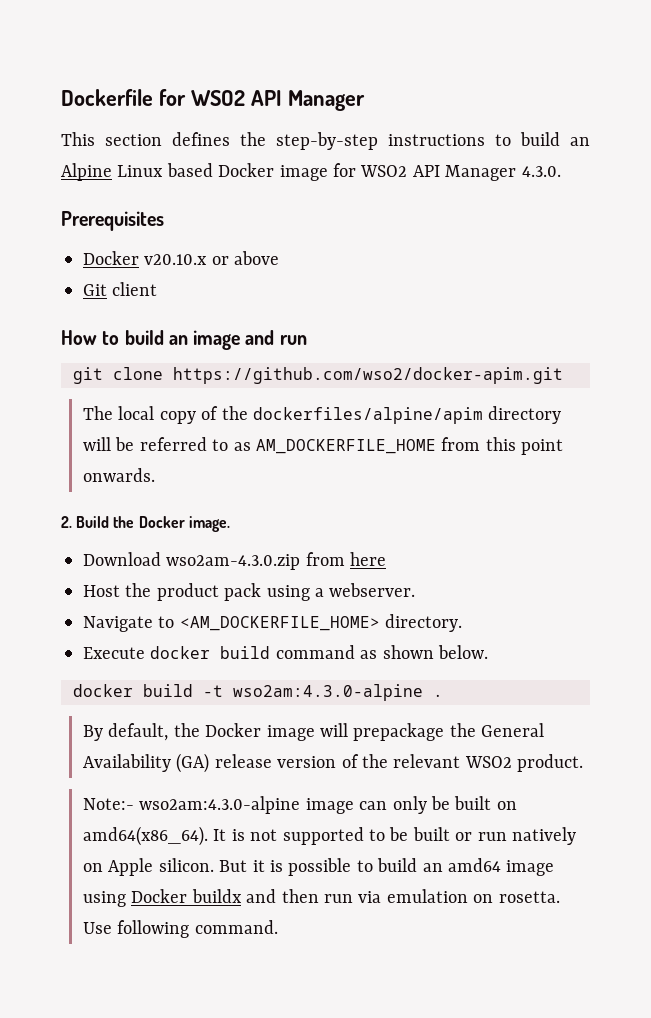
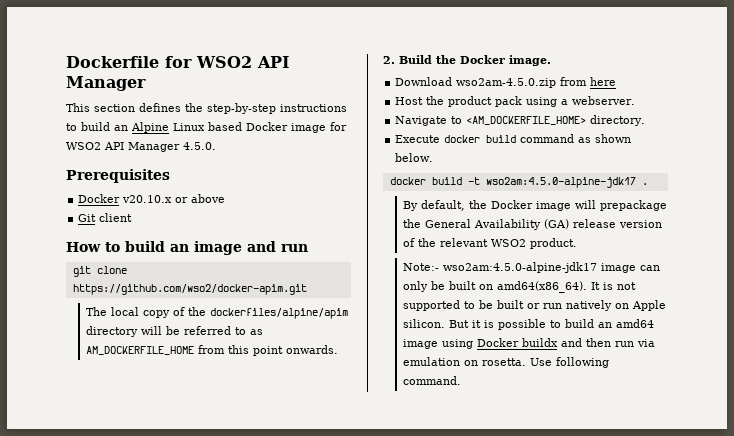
[521,166,561,177] 4.3.0. -> [183,142,216,150] 4.5.0.
[166,554,301,570] wso2am-4.3.0.zip -> [456,78,557,88] wso2am-4.5.0.zip
[233,684,423,701] wso2am:4.3.0-alpine -> [485,177,636,188] wso2am:4.5.0-alpine-jdk17
[139,796,301,814] wso2am:4.3.0-alpine -> [442,262,597,273] wso2am:4.5.0-alpine-jdk17

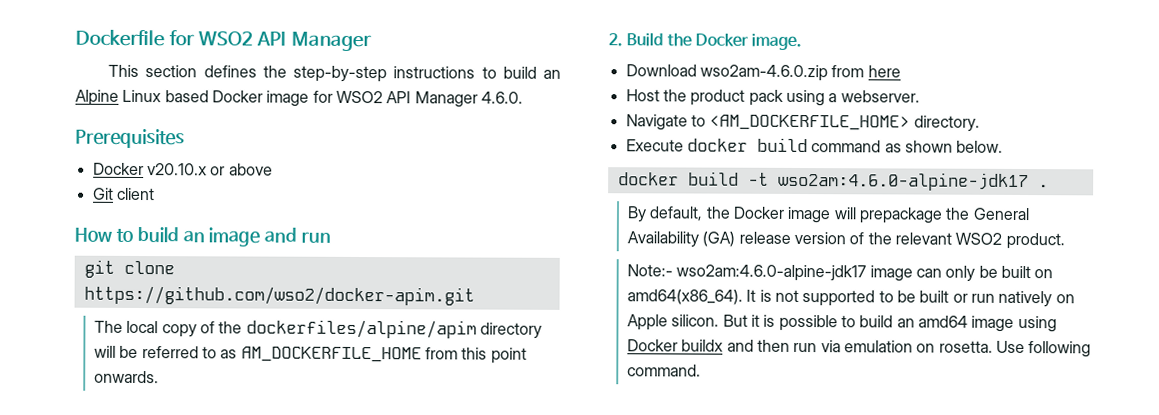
[183,142,216,150] 4.5.0. -> [480,91,523,104] 4.6.0.
[456,78,557,88] wso2am-4.5.0.zip -> [699,64,828,82] wso2am-4.6.0.zip
[485,177,636,188] wso2am:4.5.0-alpine-jdk17 -> [777,171,1029,192] wso2am:4.6.0-alpine-jdk17
[442,262,597,273] wso2am:4.5.0-alpine-jdk17 -> [676,264,867,282] wso2am:4.6.0-alpine-jdk17

